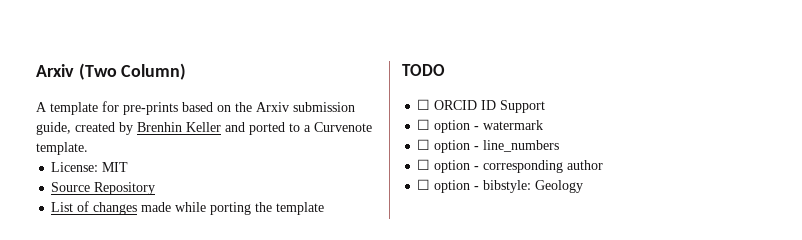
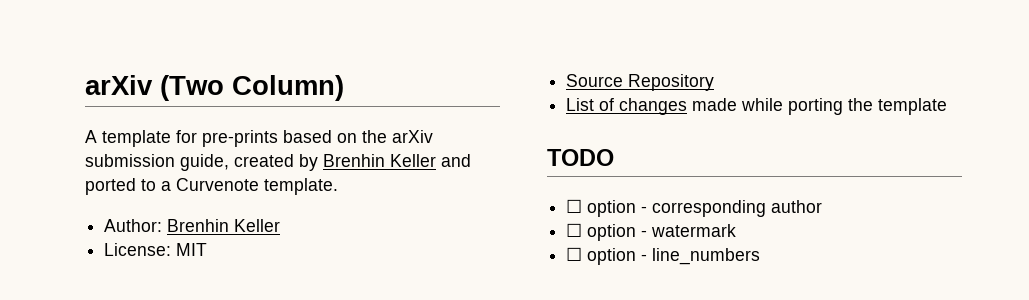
[36,64,74,77] Arxiv -> [85,75,153,95] arXiv
[256,102,289,112] Arxiv -> [392,130,433,143] arXiv
(88, 148) none -> [104,219,281,232] // Author: Brenhin Keller
[434,100,546,113] ORCID ID Support -> [587,200,823,217] option - corresponding author
[417,159,604,173] [417,179,584,193] // ☐ option - corresponding author // ☐ option - bibstyle: Geology -> (761, 256) none

